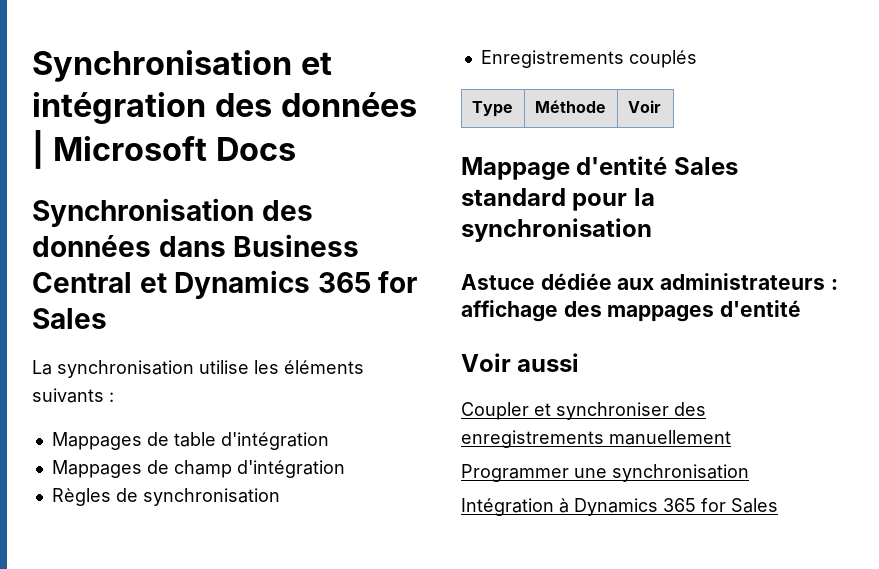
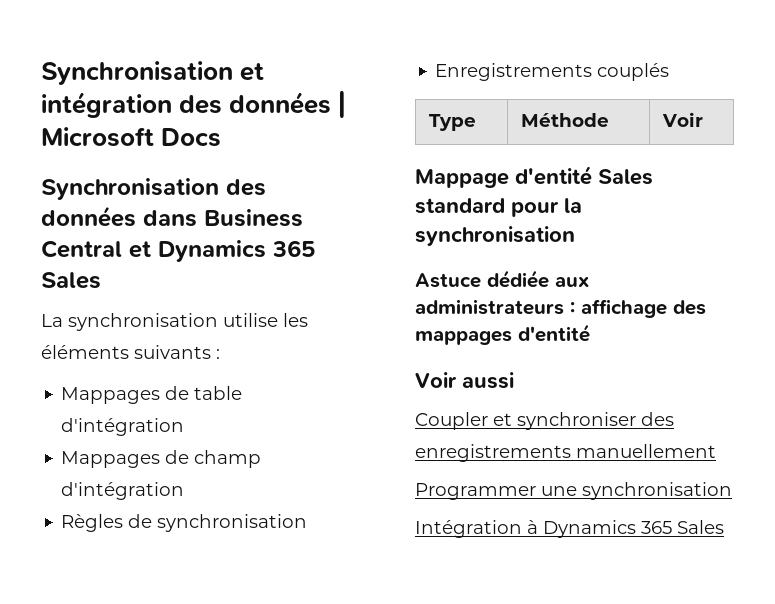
[378,271,418,293] for -> (315, 248) none
[701,498,726,512] for -> (672, 527) none

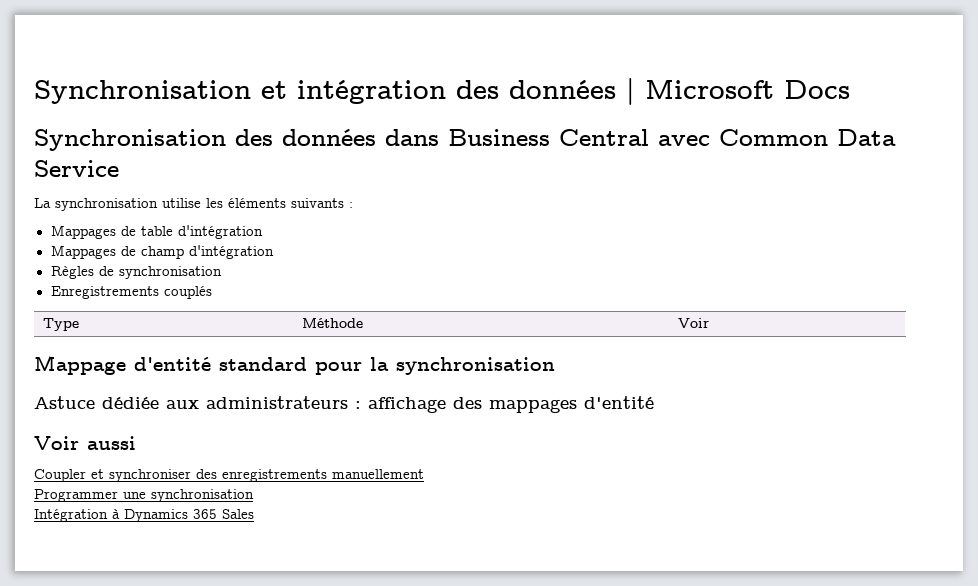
[129,240,315,262] [41,272,101,289] et Dynamics 365 Sales -> [658,129,896,146] [34,160,119,177] avec Common Data Service
[598,169,653,185] Sales -> (211, 364) none

